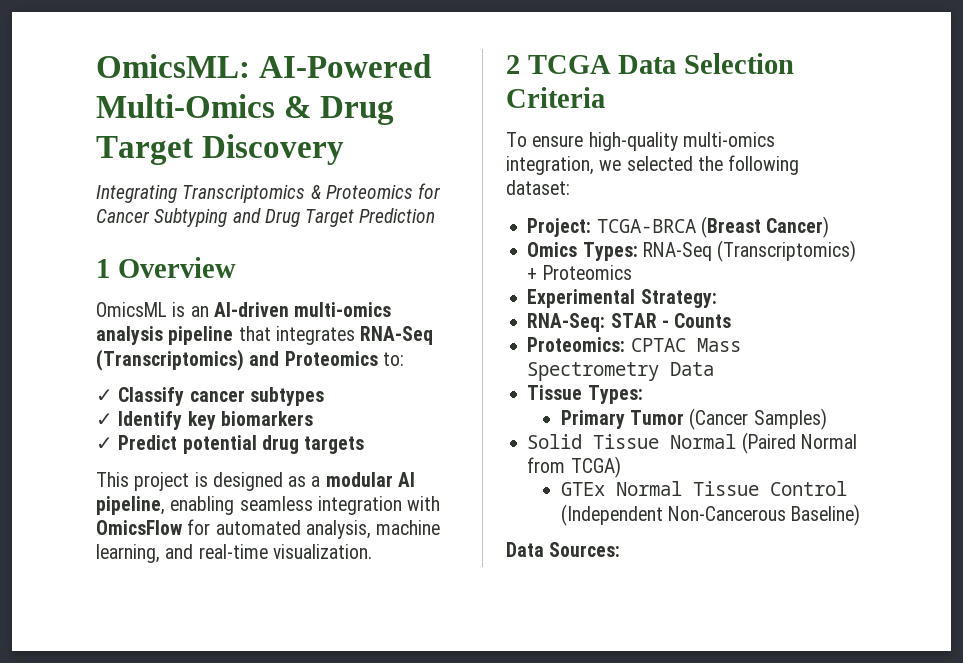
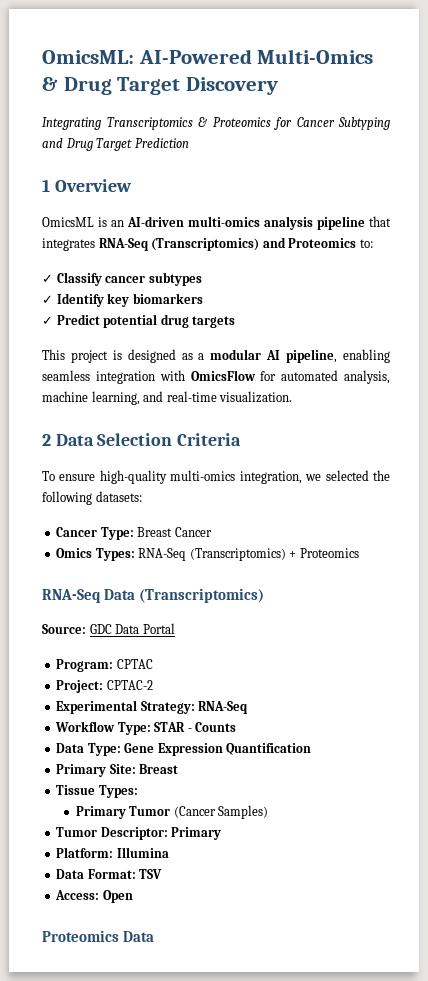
[527,55,611,74] TCGA -> (51, 440) none
[506,180,570,195] [527,216,830,238] dataset: // Project: TCGA-BRCA (Breast Cancer) -> [95,491,142,502] [56,527,212,540] datasets: // Cancer Type: Breast Cancer
(632, 272) none -> [42,588,265,603] [42,623,175,634] [56,659,153,672] [56,680,153,693] // RNA-Seq Data (Transcriptomics) // Source: GDC Data Portal // Program: CPTAC // Project: CPTAC-2
[527,313,606,332] // RNA-Seq: -> [198,701,248,714] [55,721,151,735] RNA-Seq // Workflow Type:
[527,337,741,352] [527,362,715,381] Proteomics: CPTAC Mass Spectrometry Data -> [56,743,312,756] [56,764,179,777] Data Type: Gene Expression Quantification // Primary Site: Breast
[527,432,857,454] [527,456,621,478] [560,481,847,496] [560,504,861,526] [506,542,621,557] Solid Tissue Normal (Paired Normal from TCGA) // GTEx Normal Tissue Control (Independent Non-Cancerous Baseline) // Data Sources: -> [56,827,222,840] [56,847,169,858] [56,869,163,879] [55,890,133,903] [42,930,155,942] Tumor Descriptor: Primary // Platform: Illumina // Data Format: TSV // Access: Open // Proteomics Data

